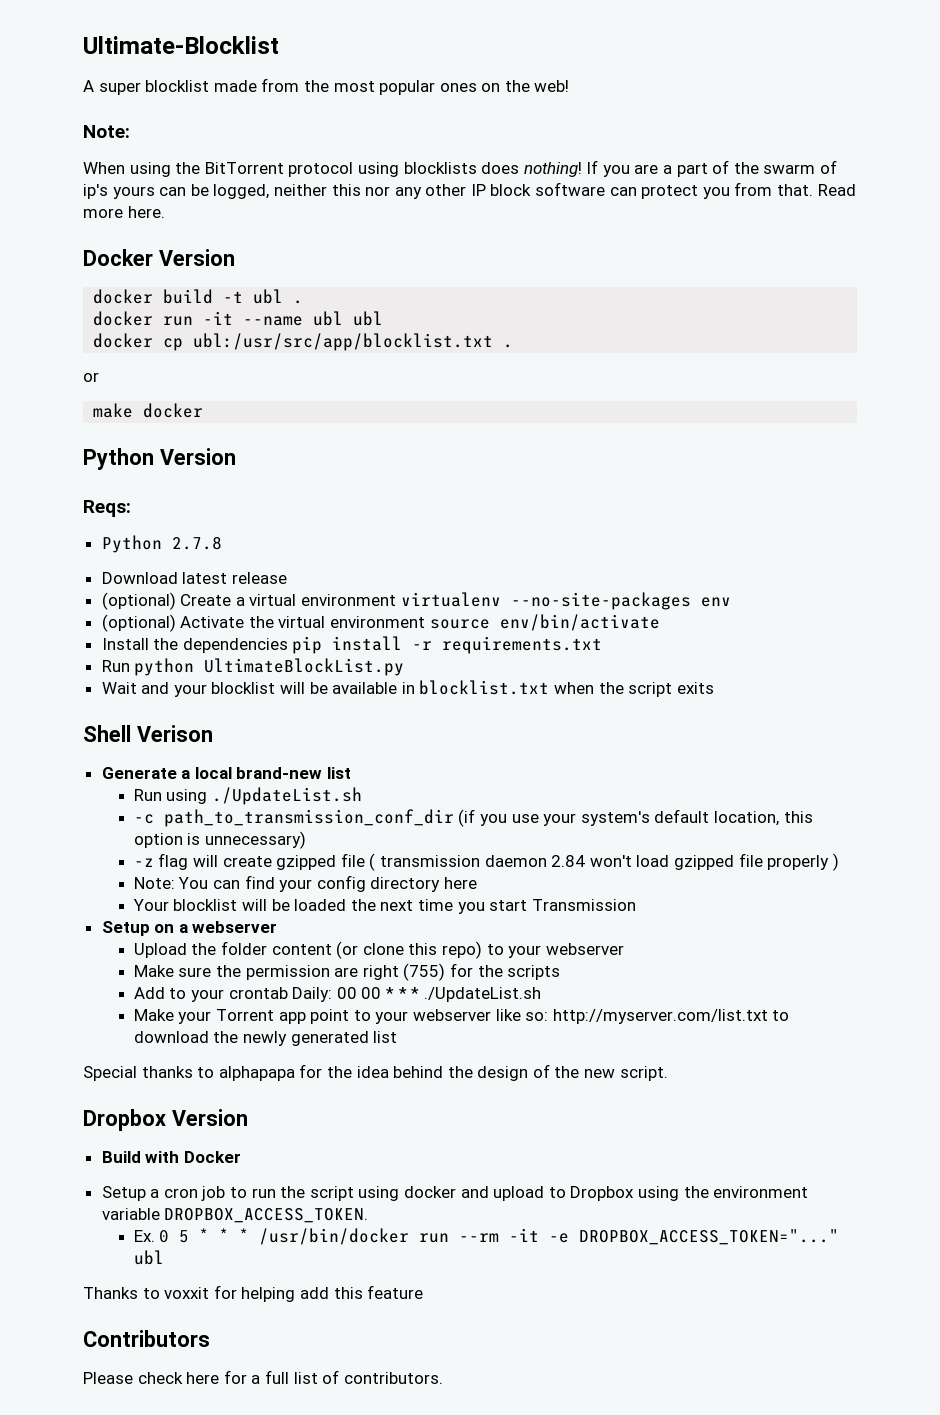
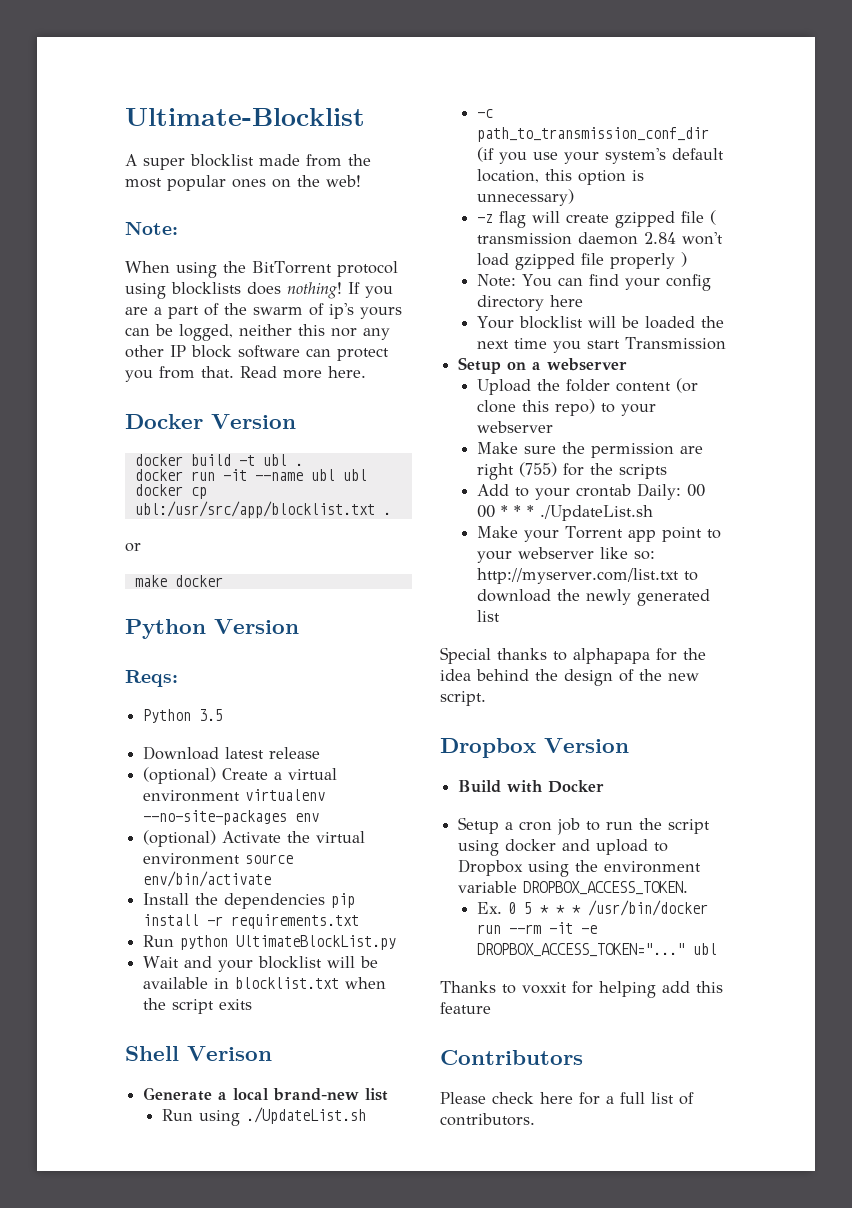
[171,536,222,550] 2.7.8 -> [199,709,224,721] 3.5

